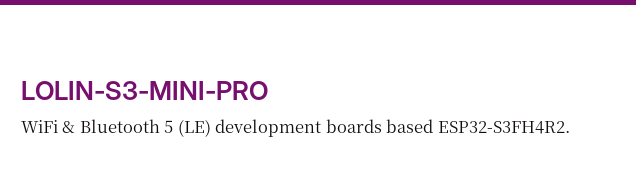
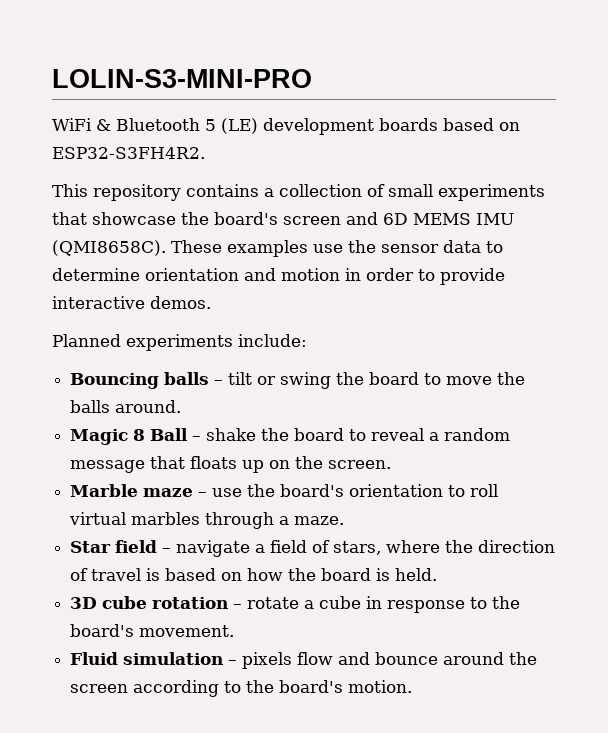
(434, 126) none -> [499,122,520,131] on
(570, 127) none -> [52,184,545,201] [52,212,514,225] [52,240,503,257] [52,268,505,285] [52,296,211,309] [52,334,307,351] [70,372,526,389] [70,400,182,413] [70,428,511,445] [70,456,392,473] [70,484,499,497] [69,512,345,529] [70,540,556,557] [70,568,438,581] [70,596,521,613] [70,624,235,637] [70,652,538,669] [70,680,413,697] // This repository contains a collection of small experiments that showcase the board's screen and 6D MEMS IMU (QMI8658C). These examples use the sensor data to determine orientation and motion in order to provide interactive demos. // Planned experiments include: // Bouncing balls – tilt or swing the board to move the balls around. // Magic 8 Ball – shake the board to reveal a random message that floats up on the screen. // Marble maze – use the board's orientation to roll virtual marbles through a maze. // Star field – navigate a field of stars, where the direction of travel is based on how the board is held. // 3D cube rotation – rotate a cube in response to the board's movement. // Fluid simulation – pixels flow and bounce around the screen according to the board's motion.

